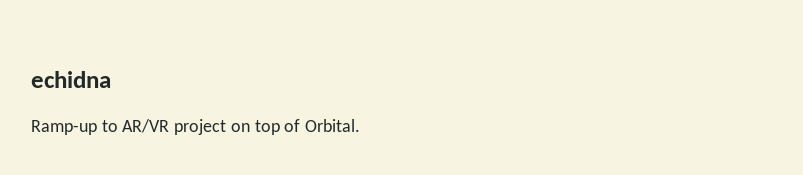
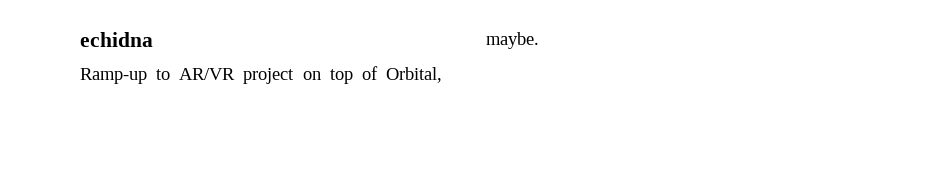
[305,119,361,132] Orbital. -> [386,67,442,83] [486,32,539,49] Orbital, maybe.

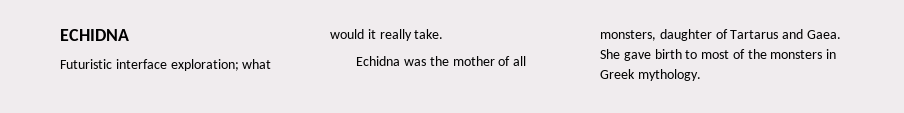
[80,32,153,47] [80,66,442,84] [486,32,539,49] echidna // Ramp-up to AR/VR project on top of Orbital, maybe. -> [60,29,129,41] [60,59,272,71] [330,29,444,41] [356,56,527,66] [600,29,841,41] [600,49,837,61] [600,69,701,81] ECHIDNA // Futuristic interface exploration; what would it really take. // Echidna was the mother of all monsters, daughter of Tartarus and Gaea. She gave birth to most of the monsters in Greek mythology.

